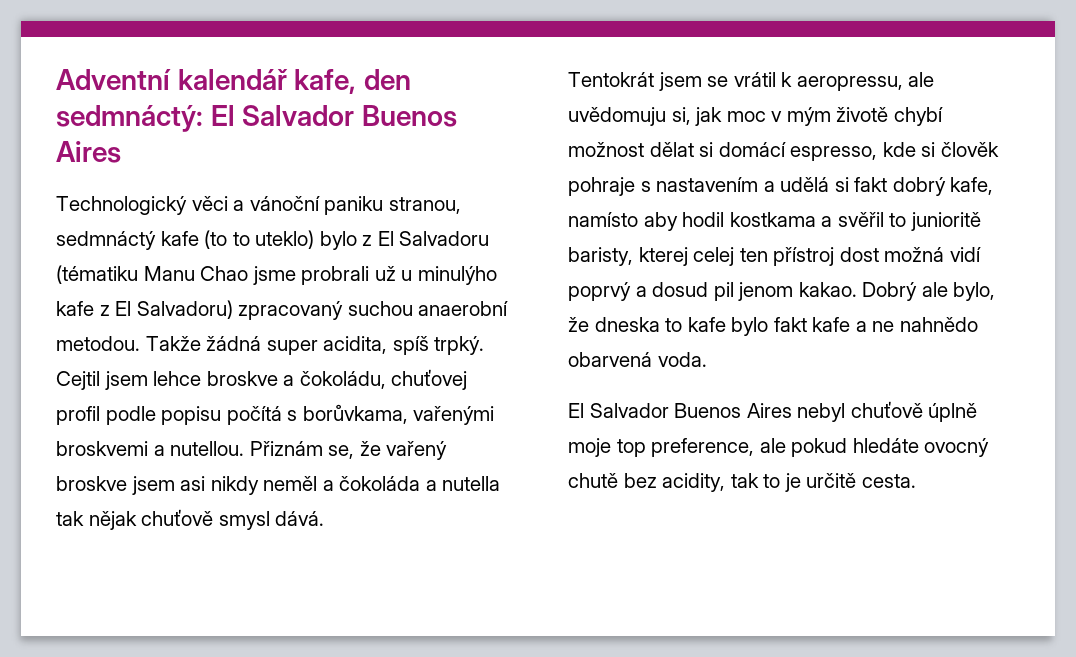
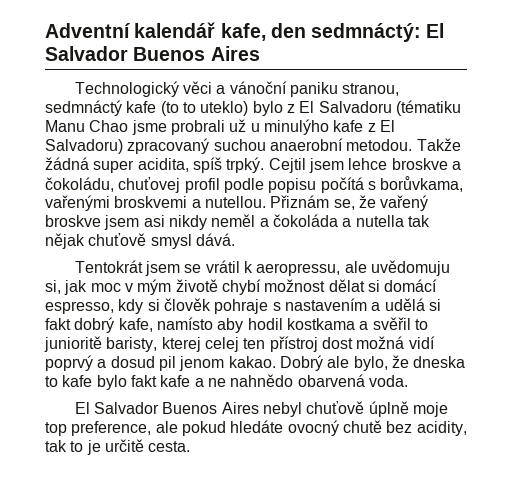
[882,142,916,157] kde -> [118,299,144,314] kdy

